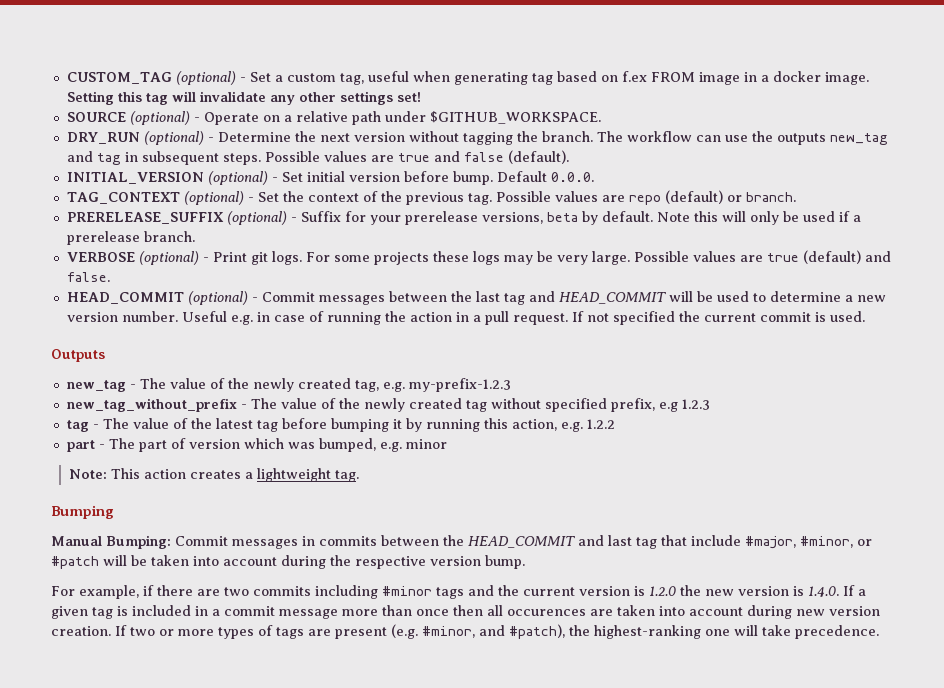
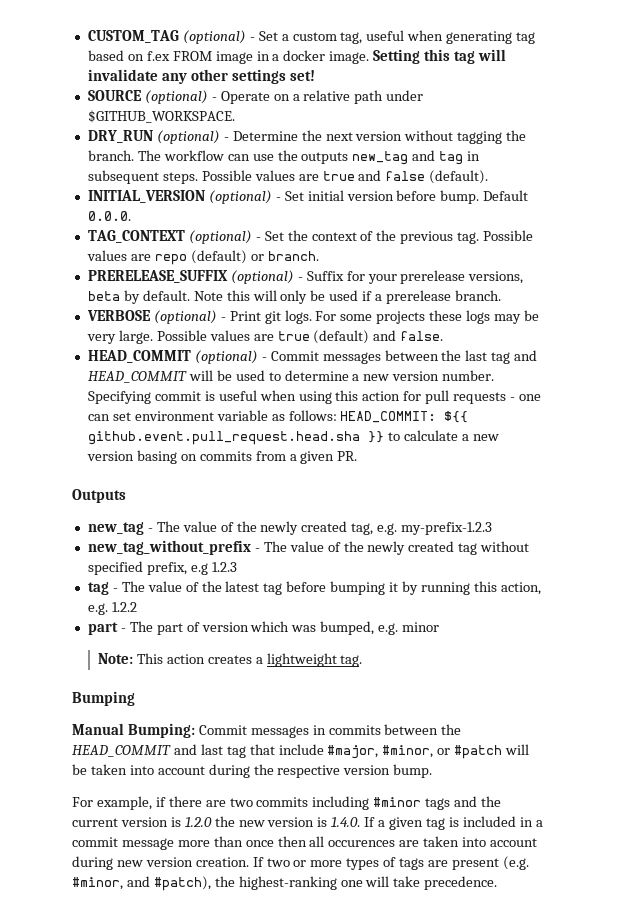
[181,311,865,325] Useful e.g. in case of running the action in a pull request. If not specified the current commit is used. -> [87,390,541,404] [87,410,469,423] [87,430,499,445] [86,450,358,464] Specifying commit is useful when using this action for pull requests - one can set environment variable as follows: HEAD_COMMIT: ${{ github.event.pull_request.head.sha }} to calculate a new version basing on commits from a given PR.

